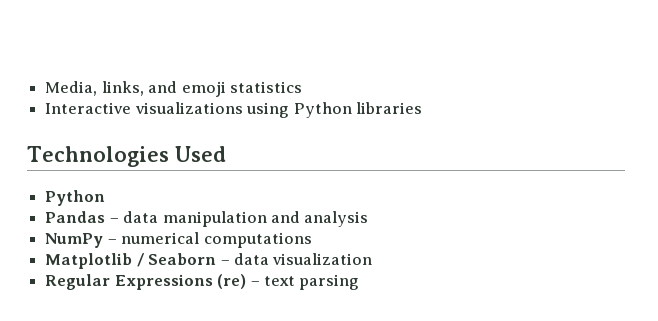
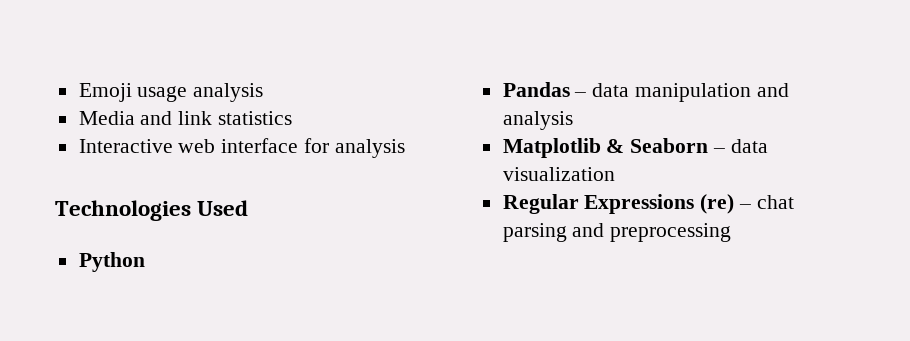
[45,81,302,97] [45,102,422,118] Media, links, and emoji statistics // Interactive visualizations using Python libraries -> [78,83,264,102] [78,111,293,125] [78,138,405,158] Emoji usage analysis // Media and link statistics // Interactive web interface for analysis
[45,232,312,248] // NumPy – numerical computations -> (573, 120) none
[136,253,144,267] / -> [606,139,625,153] &
[263,274,360,290] text parsing -> [756,195,794,209] [502,223,732,242] chat parsing and preprocessing

